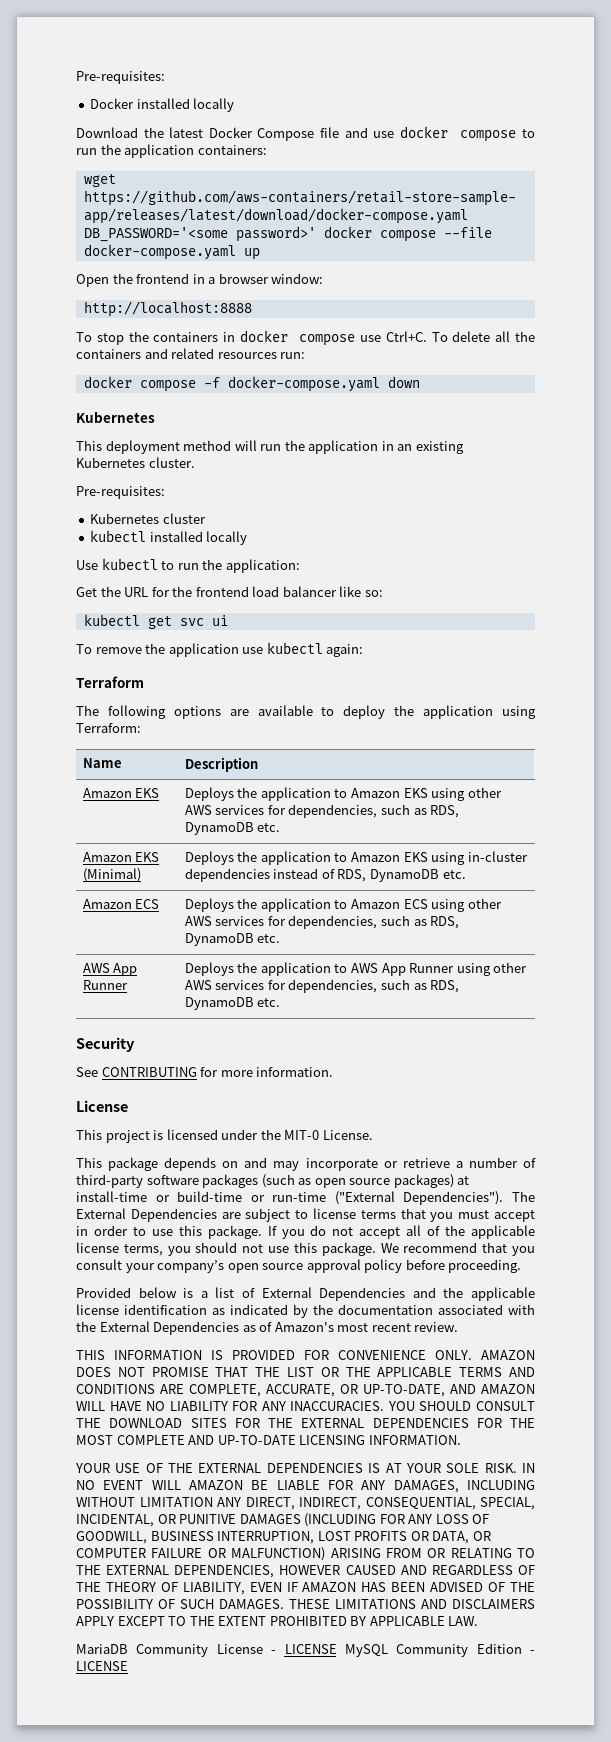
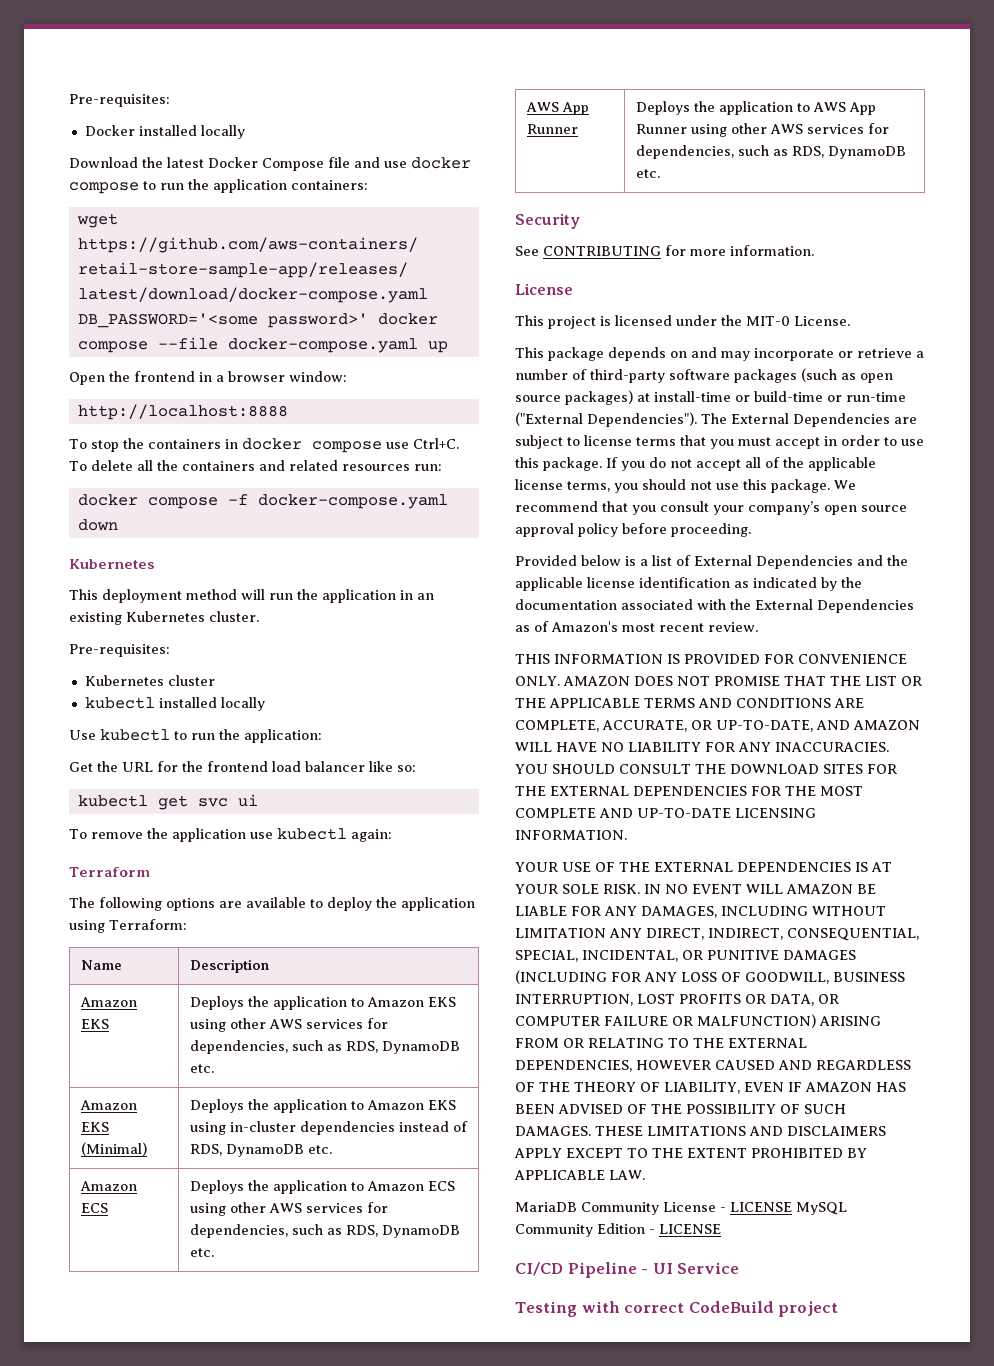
(128, 1666) none -> [515,1262,740,1278] [515,1301,839,1317] // CI/CD Pipeline - UI Service // Testing with correct CodeBuild project

